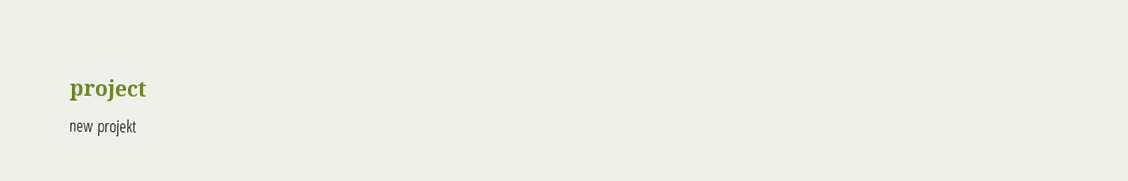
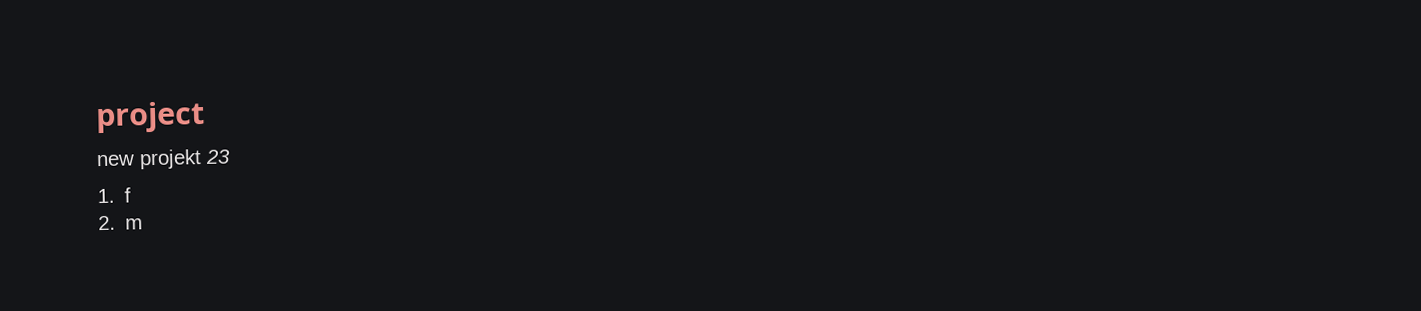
(137, 127) none -> [205,149,231,164] [97,187,132,204] [98,215,144,231] 23 // 1. f // 2. m

